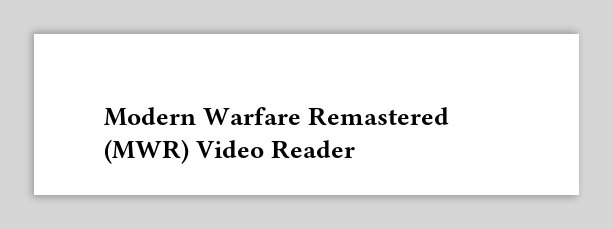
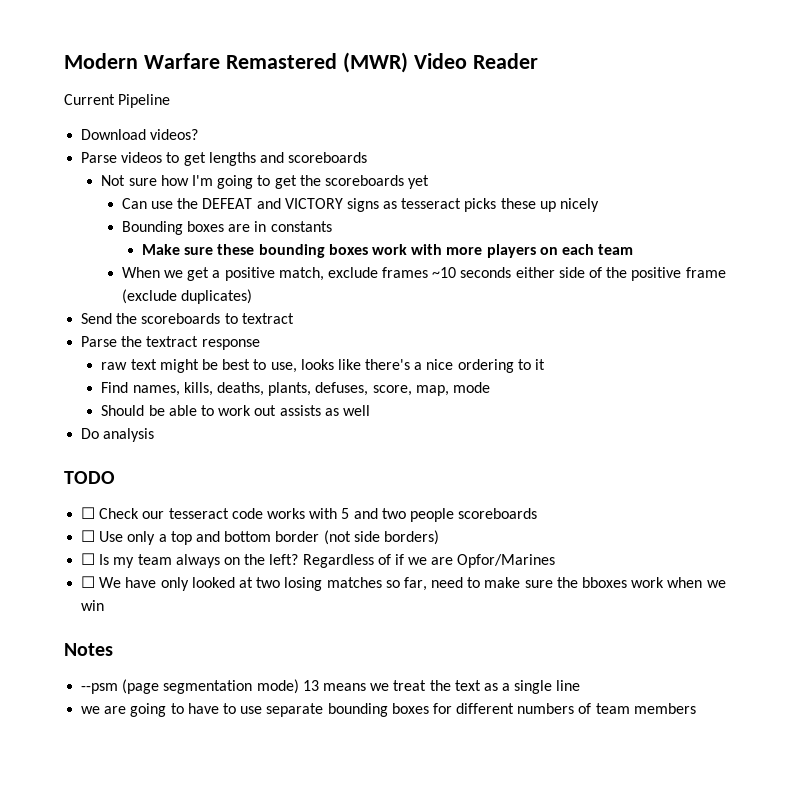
(356, 149) none -> [64,94,171,108] [81,129,199,140] [81,152,368,166] [101,175,430,189] [121,198,599,212] [121,221,332,235] [142,244,634,258] [121,267,726,281] [121,289,252,304] [81,313,294,324] [81,336,260,350] [101,359,545,373] [101,382,490,396] [101,405,370,416] [81,428,155,442] [64,471,115,484] [81,507,538,522] [81,530,439,545] [81,553,556,568] [81,576,726,591] [81,600,105,611] [64,643,113,656] [81,679,581,694] [81,703,696,717] // Current Pipeline // Download videos? // Parse videos to get lengths and scoreboards // Not sure how I'm going to get the scoreboards yet // Can use the DEFEAT and VICTORY signs as tesseract picks these up nicely // Bounding boxes are in constants // Make sure these bounding boxes work with more players on each team // When we get a positive match, exclude frames ~10 seconds either side of the positive frame (exclude duplicates) // Send the scoreboards to textract // Parse the textract response // raw text might be best to use, looks like there's a nice ordering to it // Find names, kills, deaths, plants, defuses, score, map, mode // Should be able to work out assists as well // Do analysis // TODO // ☐ Check our tesseract code works with 5 and two people scoreboards // ☐ Use only a top and bottom border (not side borders) // ☐ Is my team always on the left? Regardless of if we are Opfor/Marines // ☐ We have only looked at two losing matches so far, need to make sure the bboxes work when we win // Notes // --psm (page segmentation mode) 13 means we treat the text as a single line // we are going to have to use separate bounding boxes for different numbers of team members

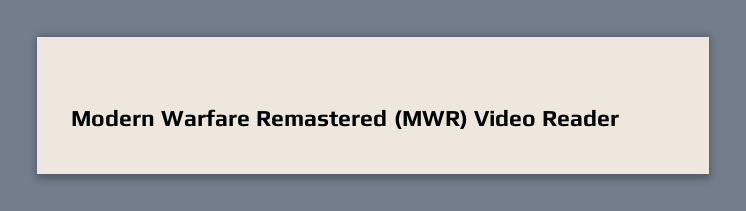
[64,94,171,108] [81,129,199,140] [81,152,368,166] [101,175,430,189] [121,198,599,212] [121,221,332,235] [142,244,634,258] [121,267,726,281] [121,289,252,304] [81,313,294,324] [81,336,260,350] [101,359,545,373] [101,382,490,396] [101,405,370,416] [81,428,155,442] [64,471,115,484] [81,507,538,522] [81,530,439,545] [81,553,556,568] [81,576,726,591] [81,600,105,611] [64,643,113,656] [81,679,581,694] [81,703,696,717] // Current Pipeline // Download videos? // Parse videos to get lengths and scoreboards // Not sure how I'm going to get the scoreboards yet // Can use the DEFEAT and VICTORY signs as tesseract picks these up nicely // Bounding boxes are in constants // Make sure these bounding boxes work with more players on each team // When we get a positive match, exclude frames ~10 seconds either side of the positive frame (exclude duplicates) // Send the scoreboards to textract // Parse the textract response // raw text might be best to use, looks like there's a nice ordering to it // Find names, kills, deaths, plants, defuses, score, map, mode // Should be able to work out assists as well // Do analysis // TODO // ☐ Check our tesseract code works with 5 and two people scoreboards // ☐ Use only a top and bottom border (not side borders) // ☐ Is my team always on the left? Regardless of if we are Opfor/Marines // ☐ We have only looked at two losing matches so far, need to make sure the bboxes work when we win // Notes // --psm (page segmentation mode) 13 means we treat the text as a single line // we are going to have to use separate bounding boxes for different numbers of team members -> (620, 118) none

